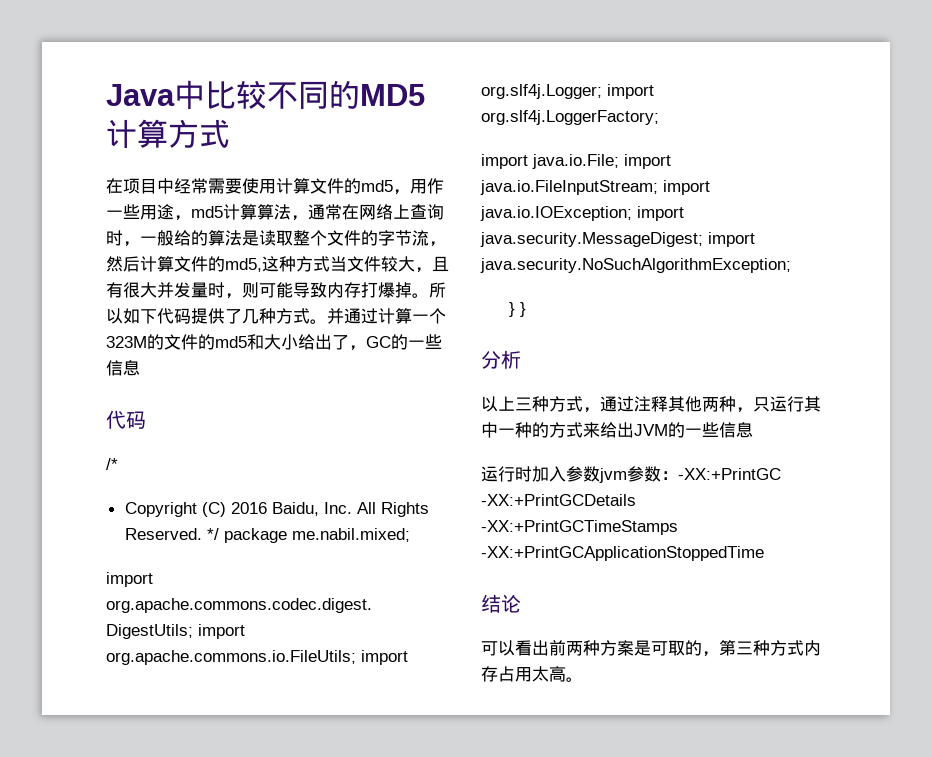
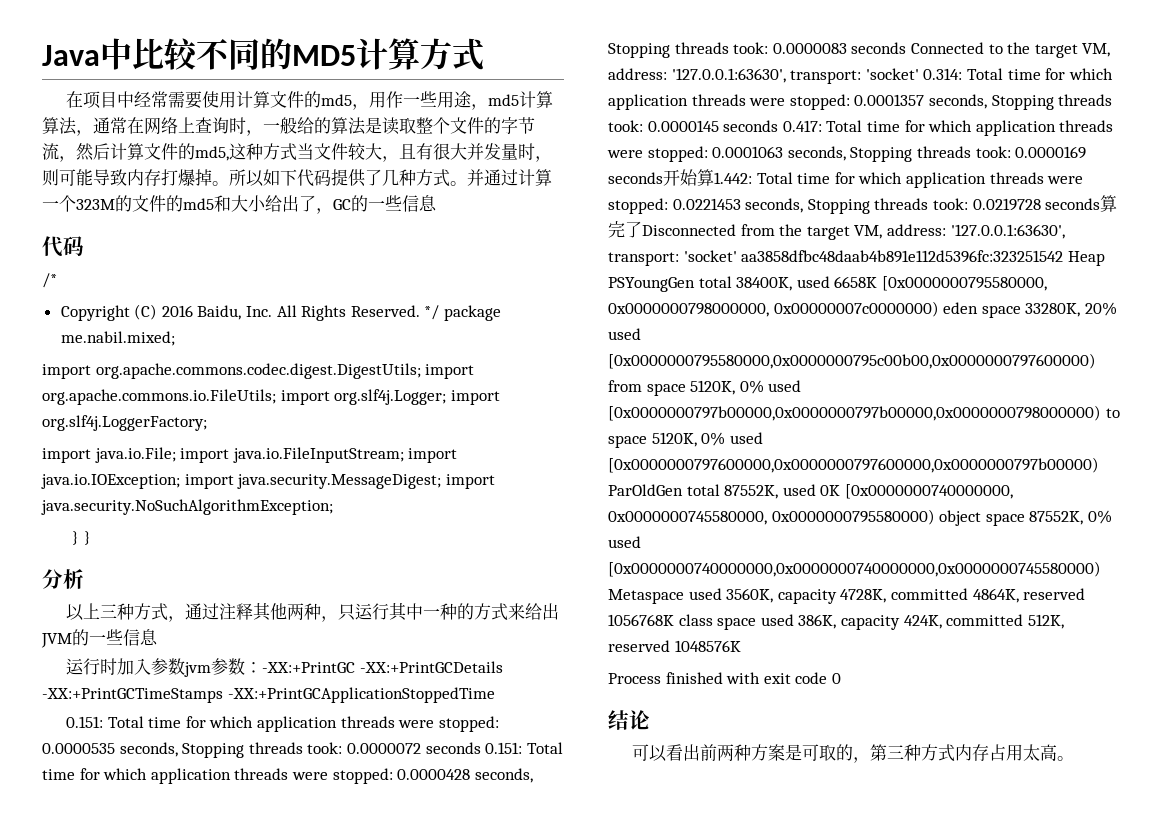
(764, 553) none -> [65,716,499,732] [42,742,563,758] [42,768,533,784] [608,42,1111,58] [608,68,1113,84] [608,94,1113,110] [608,120,1114,136] [607,146,1087,162] [608,169,1084,188] [608,195,1118,214] [608,221,1065,240] [608,250,1105,266] [608,276,1047,292] [608,301,1117,318] [608,328,641,340] [608,353,1096,369] [608,380,802,396] [608,405,1120,421] [608,432,763,448] [608,457,1099,473] [608,484,1013,499] [608,509,1112,526] [608,536,641,548] [608,561,1101,577] [608,588,1086,604] [608,614,1064,630] [608,640,741,652] [608,672,841,684] // 0.151: Total time for which application threads were stopped: 0.0000535 seconds, Stopping threads took: 0.0000072 seconds 0.151: Total time for which application threads were stopped: 0.0000428 seconds, Stopping threads took: 0.0000083 seconds Connected to the target VM, address: '127.0.0.1:63630', transport: 'socket' 0.314: Total time for which application threads were stopped: 0.0001357 seconds, Stopping threads took: 0.0000145 seconds 0.417: Total time for which application threads were stopped: 0.0001063 seconds, Stopping threads took: 0.0000169 seconds开始算1.442: Total time for which application threads were stopped: 0.0221453 seconds, Stopping threads took: 0.0219728 seconds算完了Disconnected from the target VM, address: '127.0.0.1:63630', transport: 'socket' aa3858dfbc48daab4b891e112d5396fc:323251542 Heap PSYoungGen total 38400K, used 6658K [0x0000000795580000, 0x0000000798000000, 0x00000007c0000000) eden space 33280K, 20% used [0x0000000795580000,0x0000000795c00b00,0x0000000797600000) from space 5120K, 0% used [0x0000000797b00000,0x0000000797b00000,0x0000000798000000) to space 5120K, 0% used [0x0000000797600000,0x0000000797600000,0x0000000797b00000) ParOldGen total 87552K, used 0K [0x0000000740000000, 0x0000000745580000, 0x0000000795580000) object space 87552K, 0% used [0x0000000740000000,0x0000000740000000,0x0000000745580000) Metaspace used 3560K, capacity 4728K, committed 4864K, reserved 1056768K class space used 386K, capacity 424K, committed 512K, reserved 1048576K // Process finished with exit code 0

